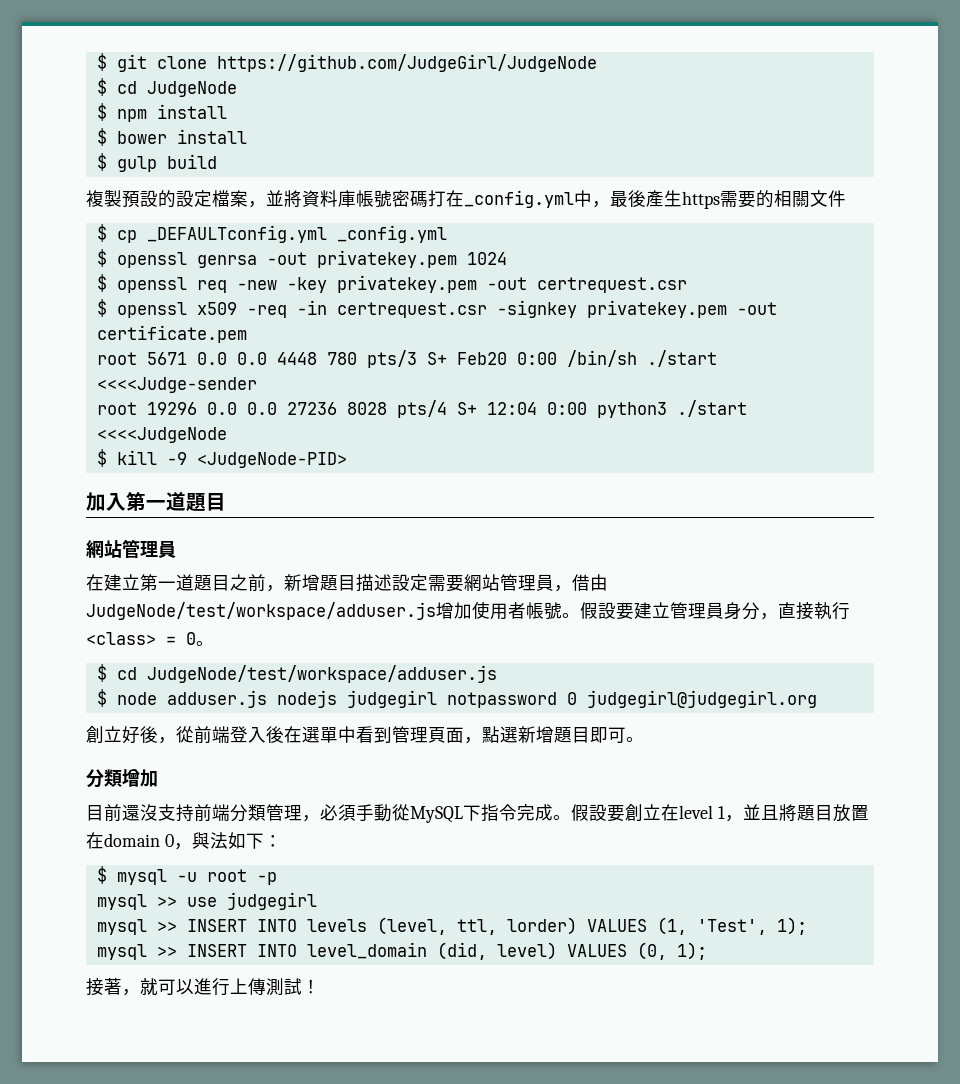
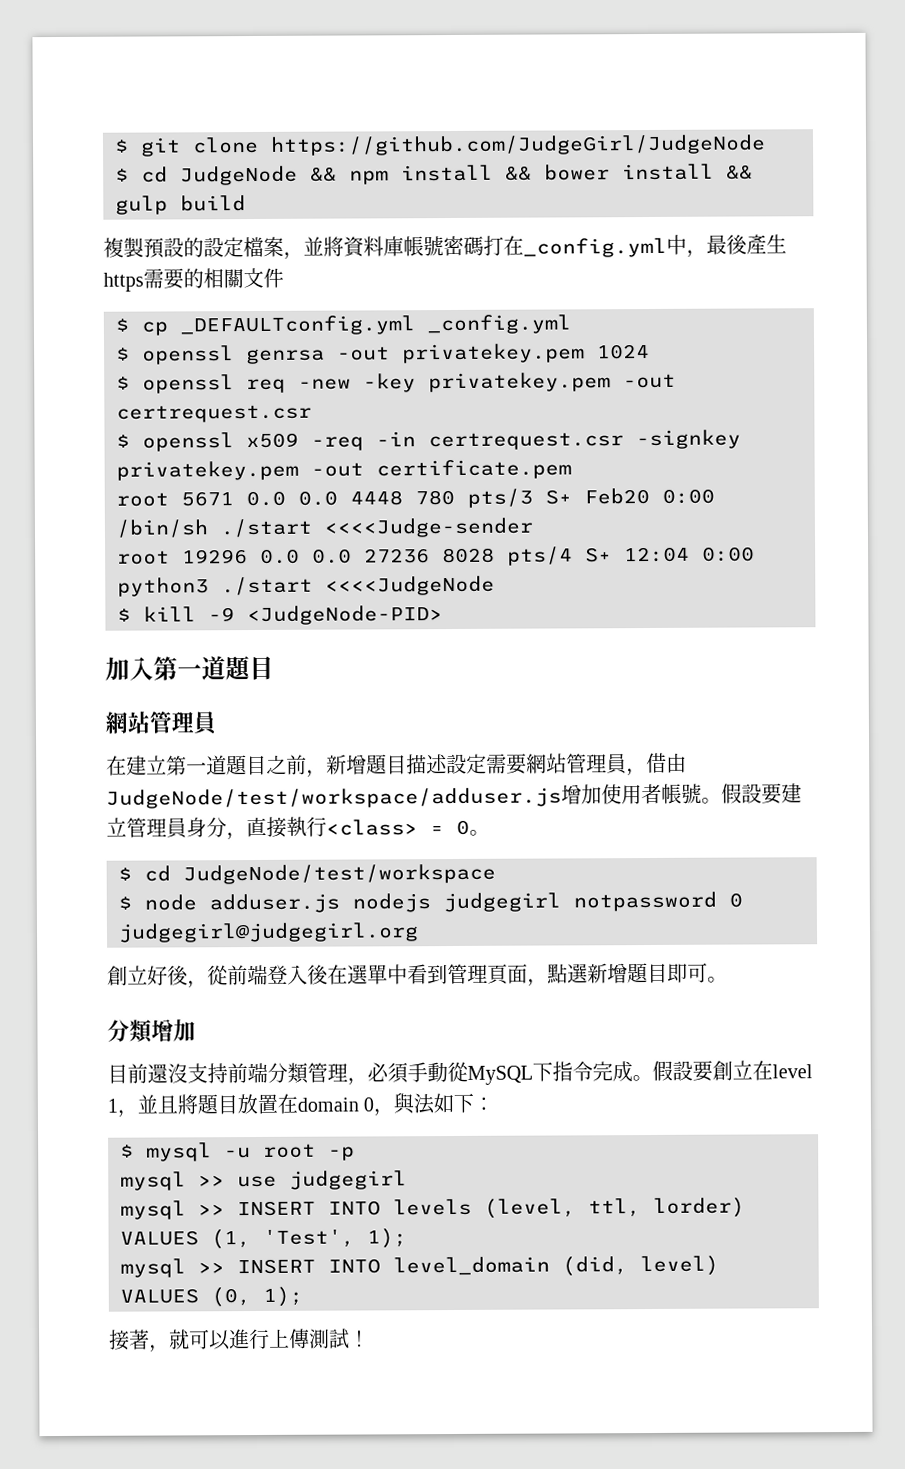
[96,103,107,121] // $ -> [310,166,337,182] &&
[96,128,107,146] // $ -> [505,165,532,181] &&
[96,153,107,171] // $ -> [726,164,753,180] &&
[146,665,497,683] JudgeNode/test/workspace/adduser.js -> [183,863,496,885] JudgeNode/test/workspace

